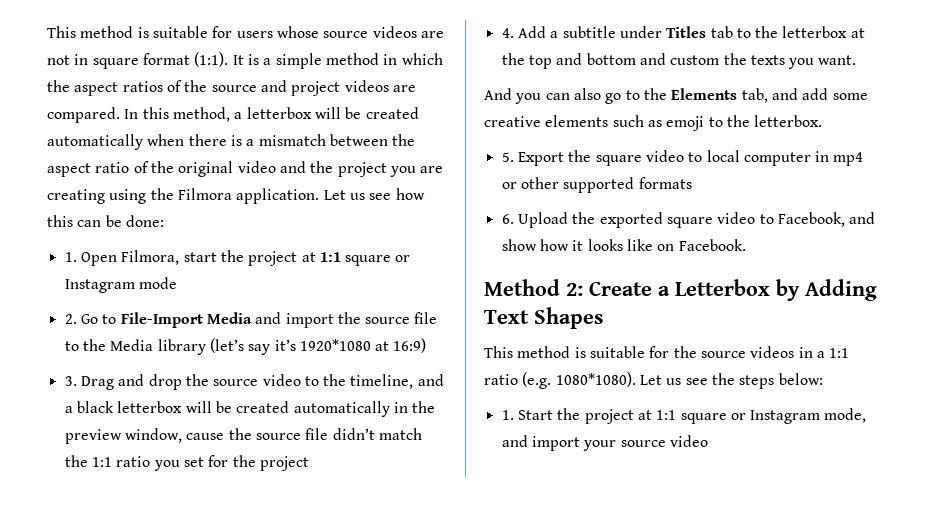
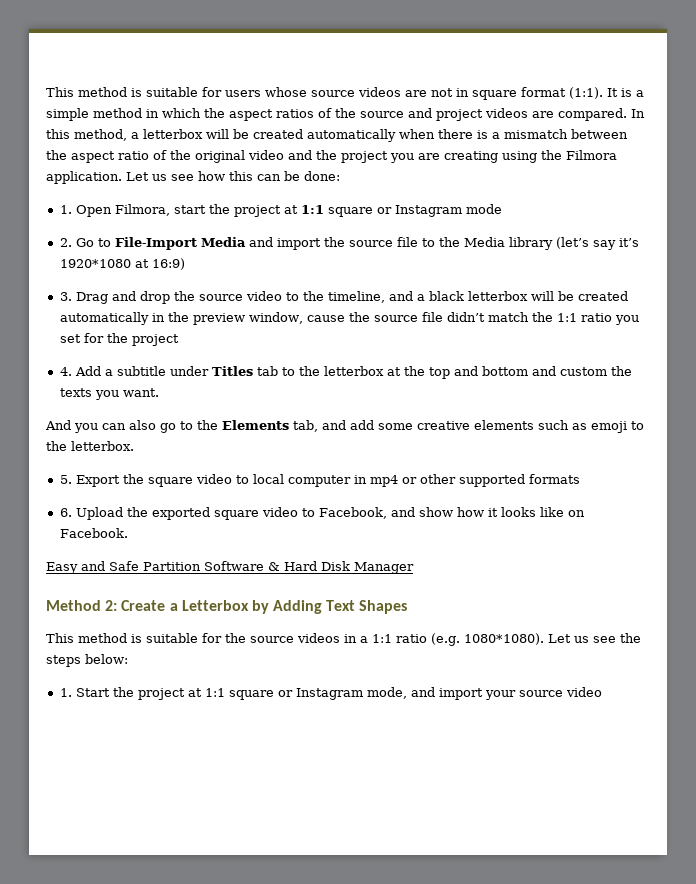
(746, 245) none -> [46,561,414,574] // Easy and Safe Partition Software & Hard Disk Manager

